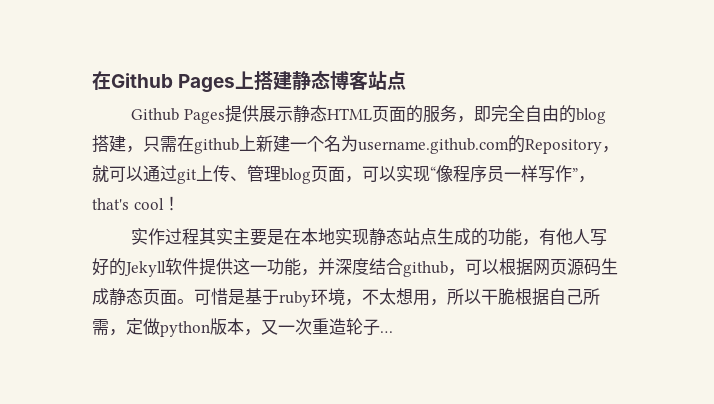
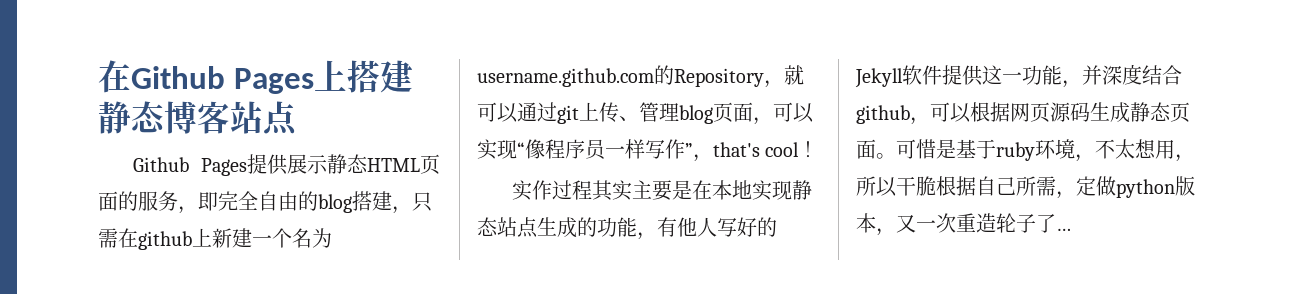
(380, 327) none -> [1036,214,1056,233] 了

